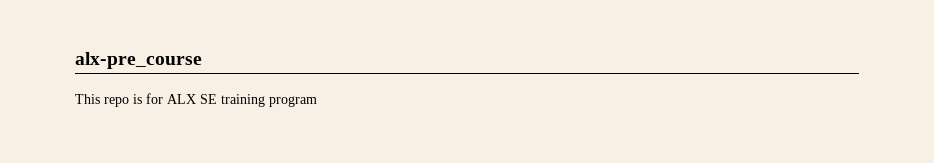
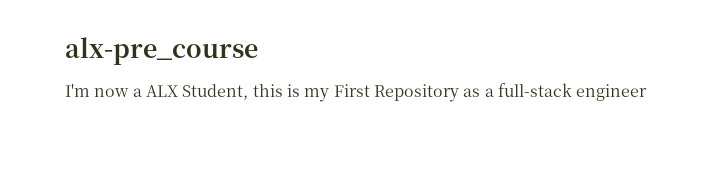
[75,93,317,107] This repo is for ALX SE training program -> [65,83,648,102] I'm now a ALX Student, this is my First Repository as a full-stack engineer

